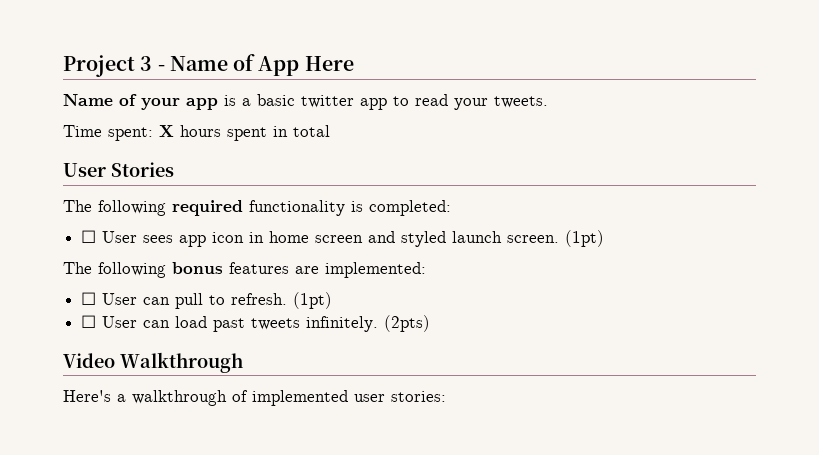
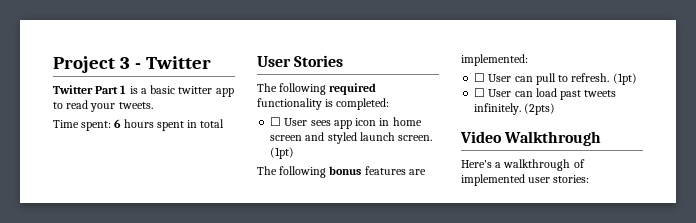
[169,54,354,76] [63,94,218,110] Name of App Here // Name of your app -> [145,56,211,69] [53,85,127,94] Twitter // Twitter Part 1
[159,125,174,137] X -> [114,119,122,128] 6

